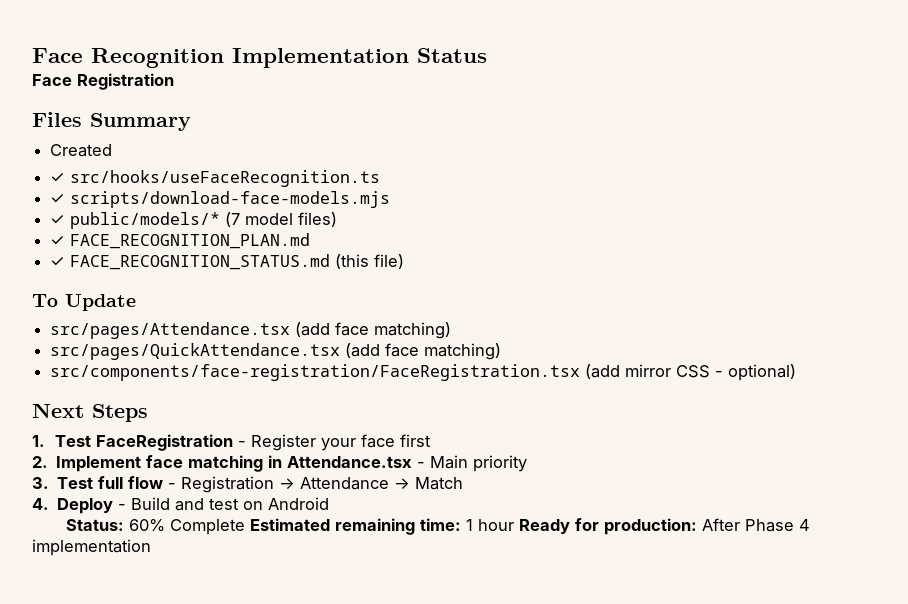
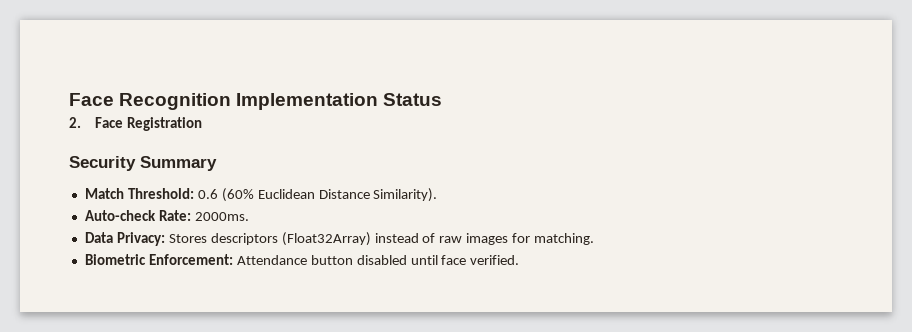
(487, 55) none -> [69,117,81,128] 2.
[32,112,82,127] Files -> [69,156,136,171] Security
[50,144,113,157] [50,170,381,187] [50,191,391,208] [50,212,338,229] [50,233,311,249] [50,254,405,270] [32,294,136,311] [50,322,452,339] [50,343,502,360] [50,364,797,381] [32,403,148,422] [32,434,432,451] [32,455,528,472] [32,476,464,493] [32,497,330,514] [66,518,811,535] [32,539,151,556] Created // ✓ src/hooks/useFaceRecognition.ts // ✓ scripts/download-face-models.mjs // ✓ public/models/* (7 model files) // ✓ FACE_RECOGNITION_PLAN.md // ✓ FACE_RECOGNITION_STATUS.md (this file) // To Update // src/pages/Attendance.tsx (add face matching) // src/pages/QuickAttendance.tsx (add face matching) // src/components/face-registration/FaceRegistration.tsx (add mirror CSS - optional) // Next Steps // 1. Test FaceRegistration - Register your face first // 2. Implement face matching in Attendance.tsx - Main priority // 3. Test full flow - Registration → Attendance → Match // 4. Deploy - Build and test on Android // Status: 60% Complete Estimated remaining time: 1 hour Ready for production: After Phase 4 implementation -> [84,188,438,202] [84,210,249,221] [84,232,595,246] [84,254,520,265] Match Threshold: 0.6 (60% Euclidean Distance Similarity). // Auto-check Rate: 2000ms. // Data Privacy: Stores descriptors (Float32Array) instead of raw images for matching. // Biometric Enforcement: Attendance button disabled until face verified.

